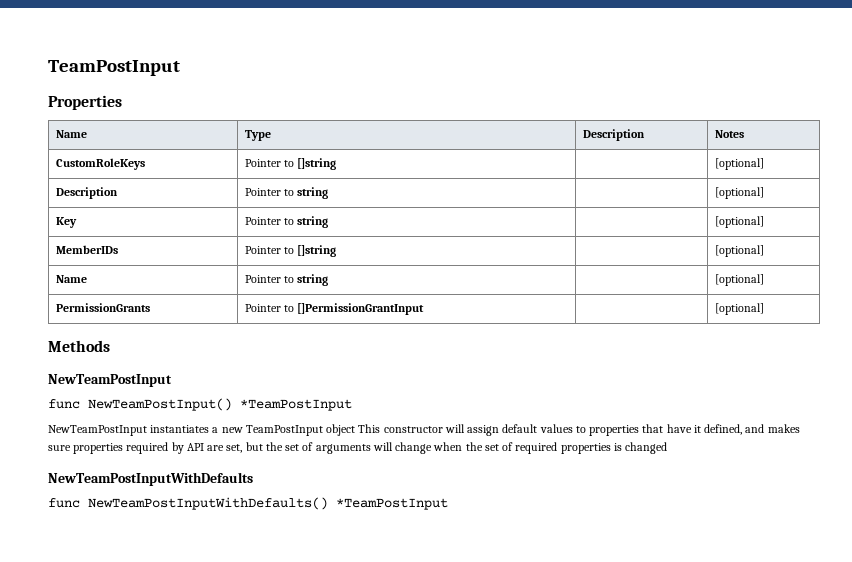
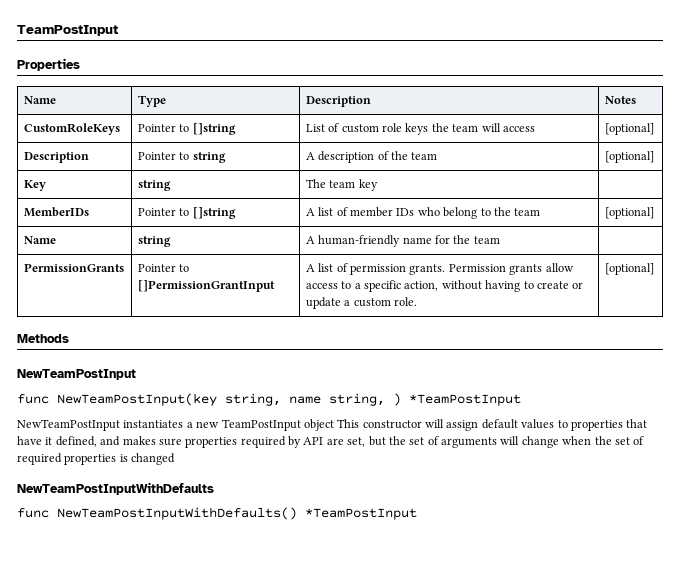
(337, 164) none -> [305,123,535,135] List of custom role keys the team will access
(329, 193) none -> [305,151,438,163] A description of the team
[244,216,329,228] [714,216,764,228] Pointer to string | | [optional] -> [137,180,171,191] [305,179,378,191] string | The team key |
(337, 251) none -> [305,207,541,219] A list of member IDs who belong to the team
[244,274,329,286] [714,274,764,286] [55,303,150,312] [244,303,425,315] Pointer to string | | [optional] // PermissionGrants | Pointer to []PermissionGrantInput | -> [137,236,171,247] [305,235,500,247] [23,263,124,272] [137,264,190,272] [137,280,275,292] [305,263,574,275] [305,280,584,292] [305,297,418,309] string | A human-friendly name for the team | // PermissionGrants | Pointer to []PermissionGrantInput | A list of permission grants. Permission grants allow access to a specific action, without having to create or update a custom role.
[88,398,232,411] NewTeamPostInput() -> [57,393,401,406] NewTeamPostInput(key string, name string, )

